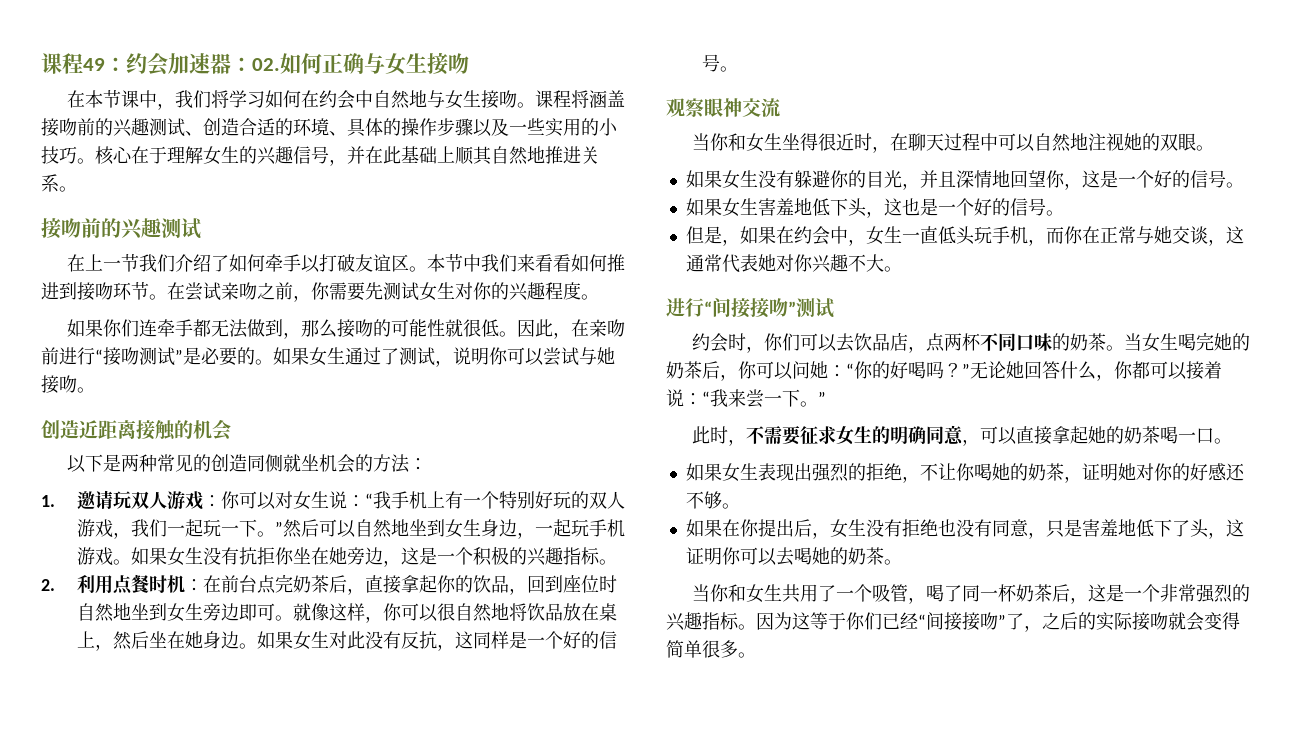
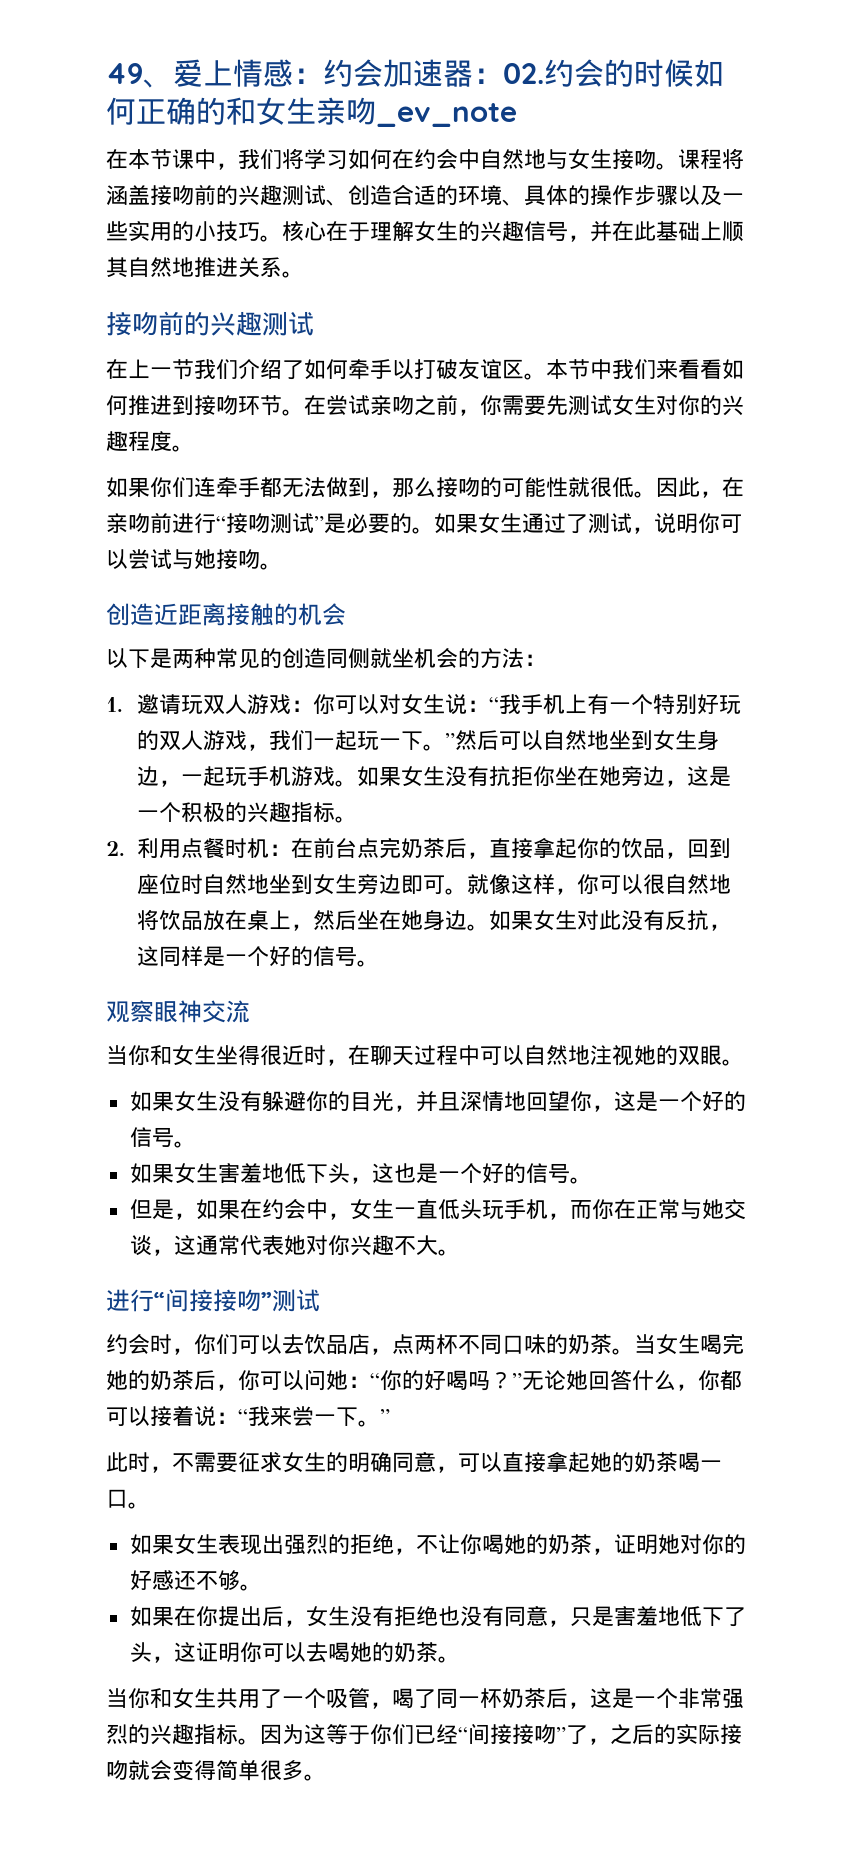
[41,53,105,74] 课程49 -> [106,59,293,88] 49、爱上情感
[280,52,469,75] 如何正确与女生接吻 -> [544,59,724,87] [106,97,517,127] 约会的时候如何正确的和女生亲吻_ev_note

